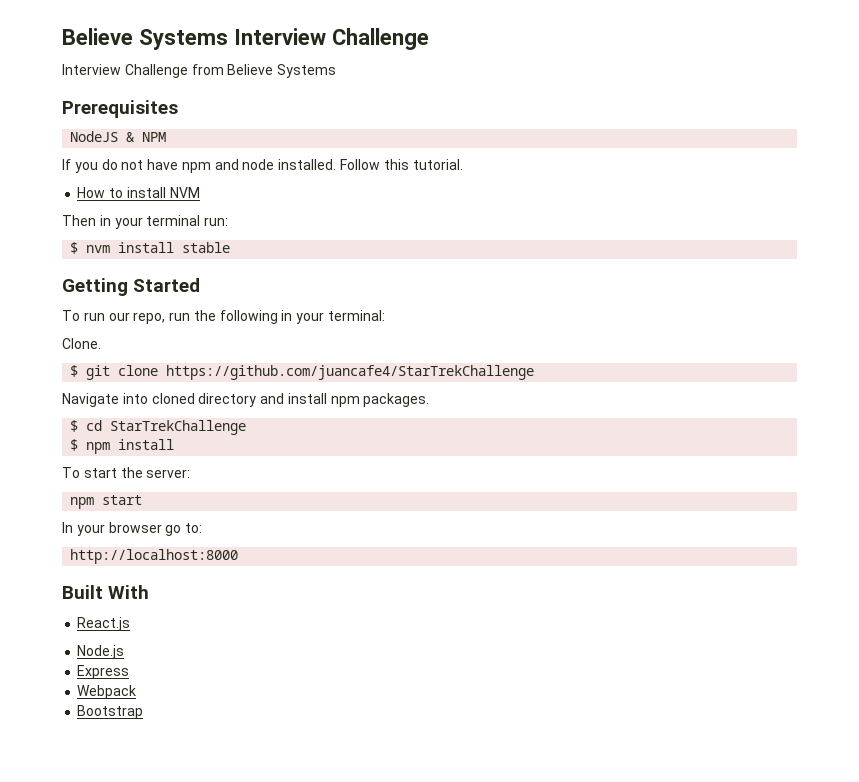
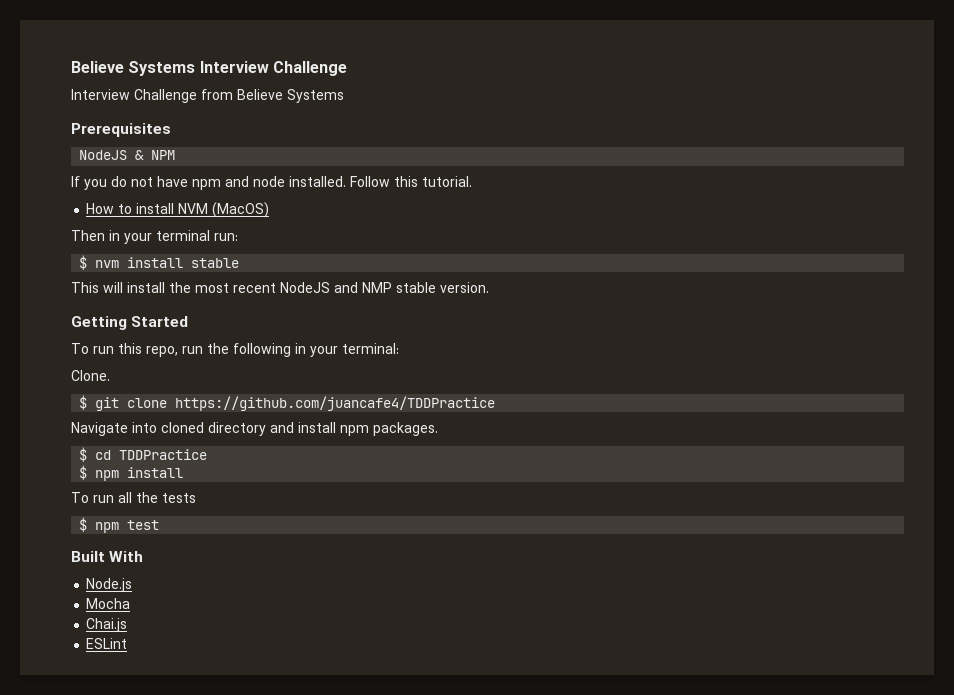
(200, 192) none -> [212,202,270,218] (MacOS)
(231, 247) none -> [71,282,489,293] // This will install the most recent NodeJS and NMP stable version.
[108,312,130,321] our -> [118,343,142,354] this
[166,365,535,380] https://github.com/juancafe4/StarTrekChallenge -> [175,396,496,411] https://github.com/juancafe4/TDDPractice
[110,420,247,435] StarTrekChallenge -> [119,449,208,460] TDDPractice
[83,467,191,478] [70,495,143,509] [62,522,203,536] [70,549,239,564] start the server: // npm start // In your browser go to: // http://localhost:8000 -> [93,492,196,503] [79,517,160,533] run all the tests // $ npm test
[77,617,131,631] // React.js -> (144, 556) none
[77,665,130,679] [77,685,137,699] [77,705,144,719] Express // Webpack // Bootstrap -> [86,598,131,609] [86,618,128,632] [86,638,128,649] Mocha // Chai.js // ESLint

